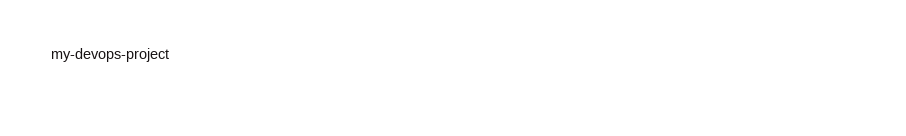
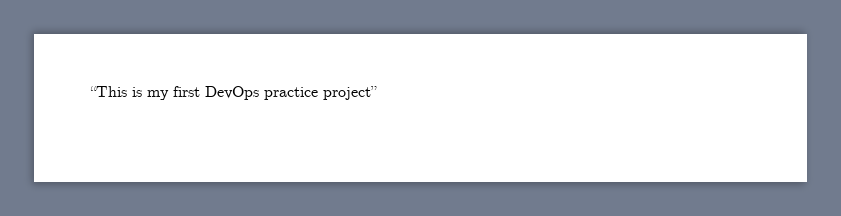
[51,48,169,62] my-devops-project -> [90,86,377,100] “This is my first DevOps practice project”

